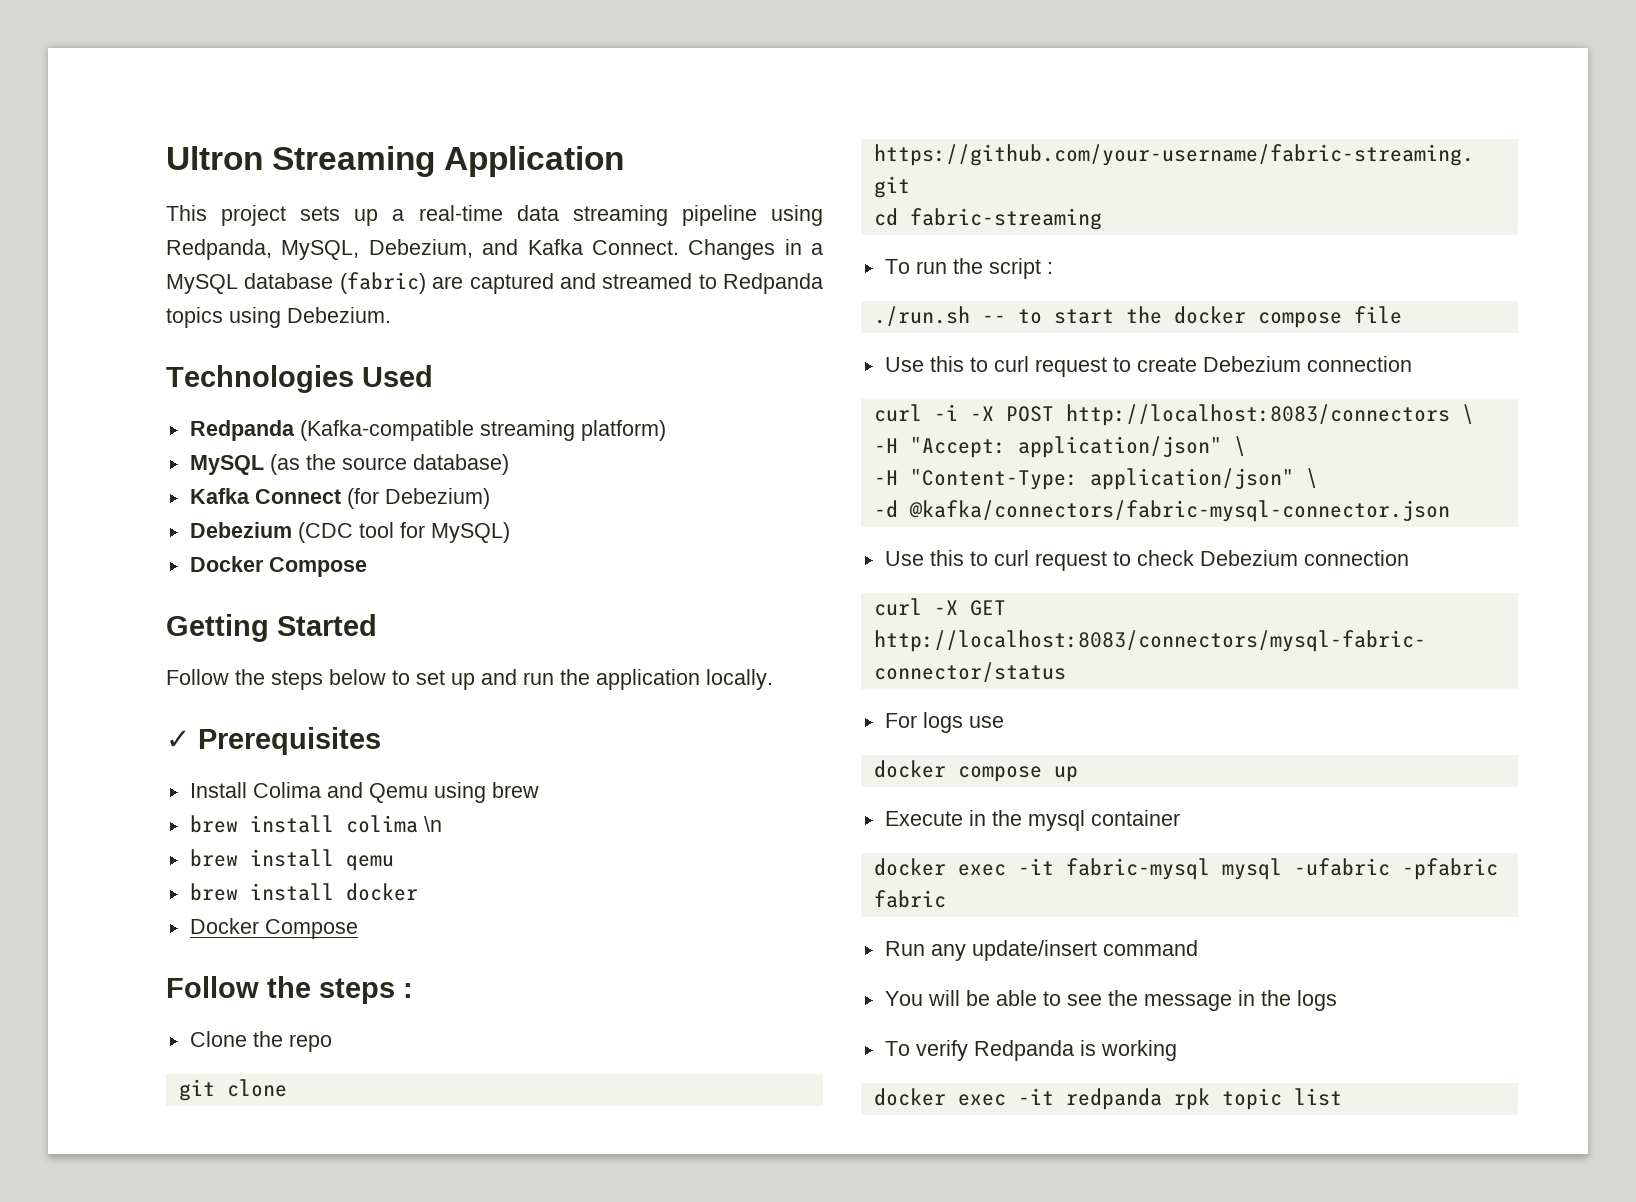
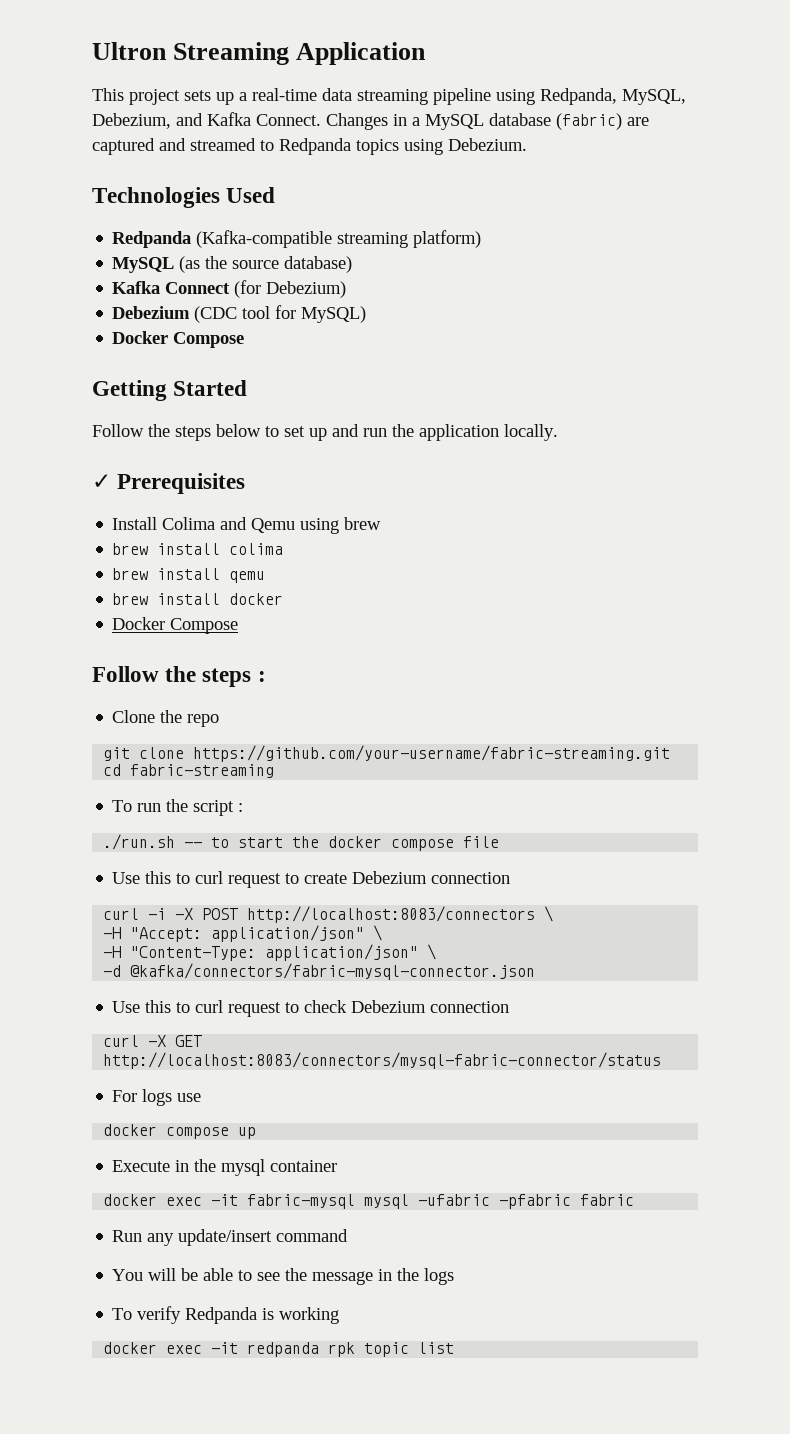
[423,816,442,832] \n -> (284, 549) none

